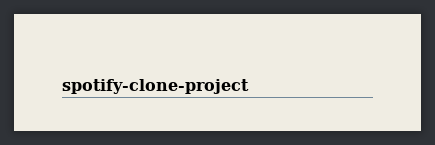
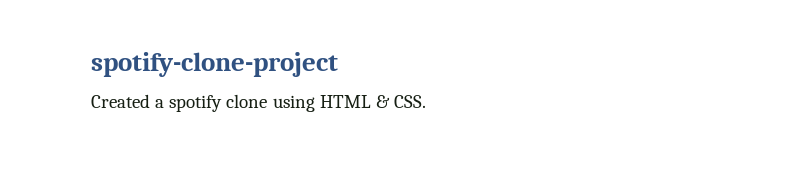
(249, 86) none -> [91,94,426,112] // Created a spotify clone using HTML & CSS.

